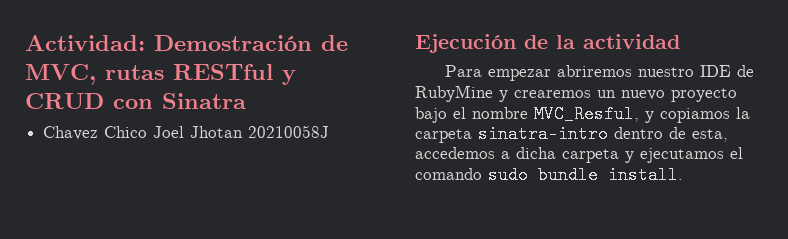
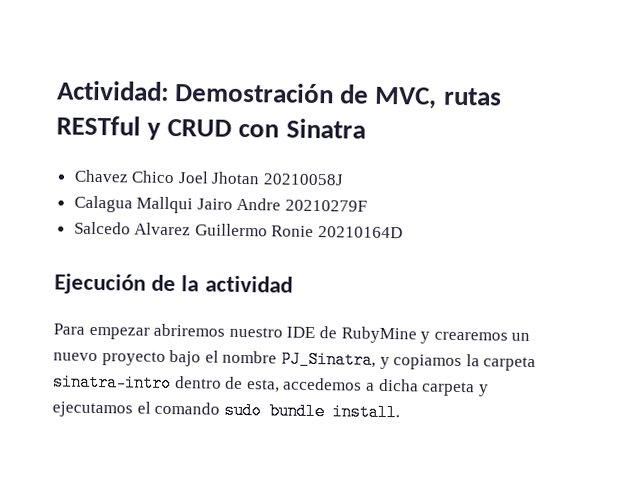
(330, 131) none -> [73,195,368,214] [73,221,404,239] // Calagua Mallqui Jairo Andre 20210279F // Salcedo Alvarez Guillermo Ronie 20210164D
[534,105,639,123] MVC_Resful, -> [280,350,376,369] PJ_Sinatra,

